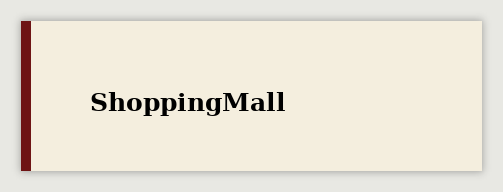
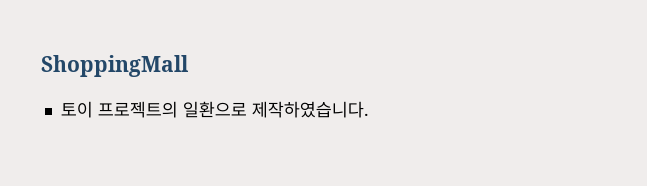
(286, 104) none -> [60,101,369,118] // 토이 프로젝트의 일환으로 제작하였습니다.

